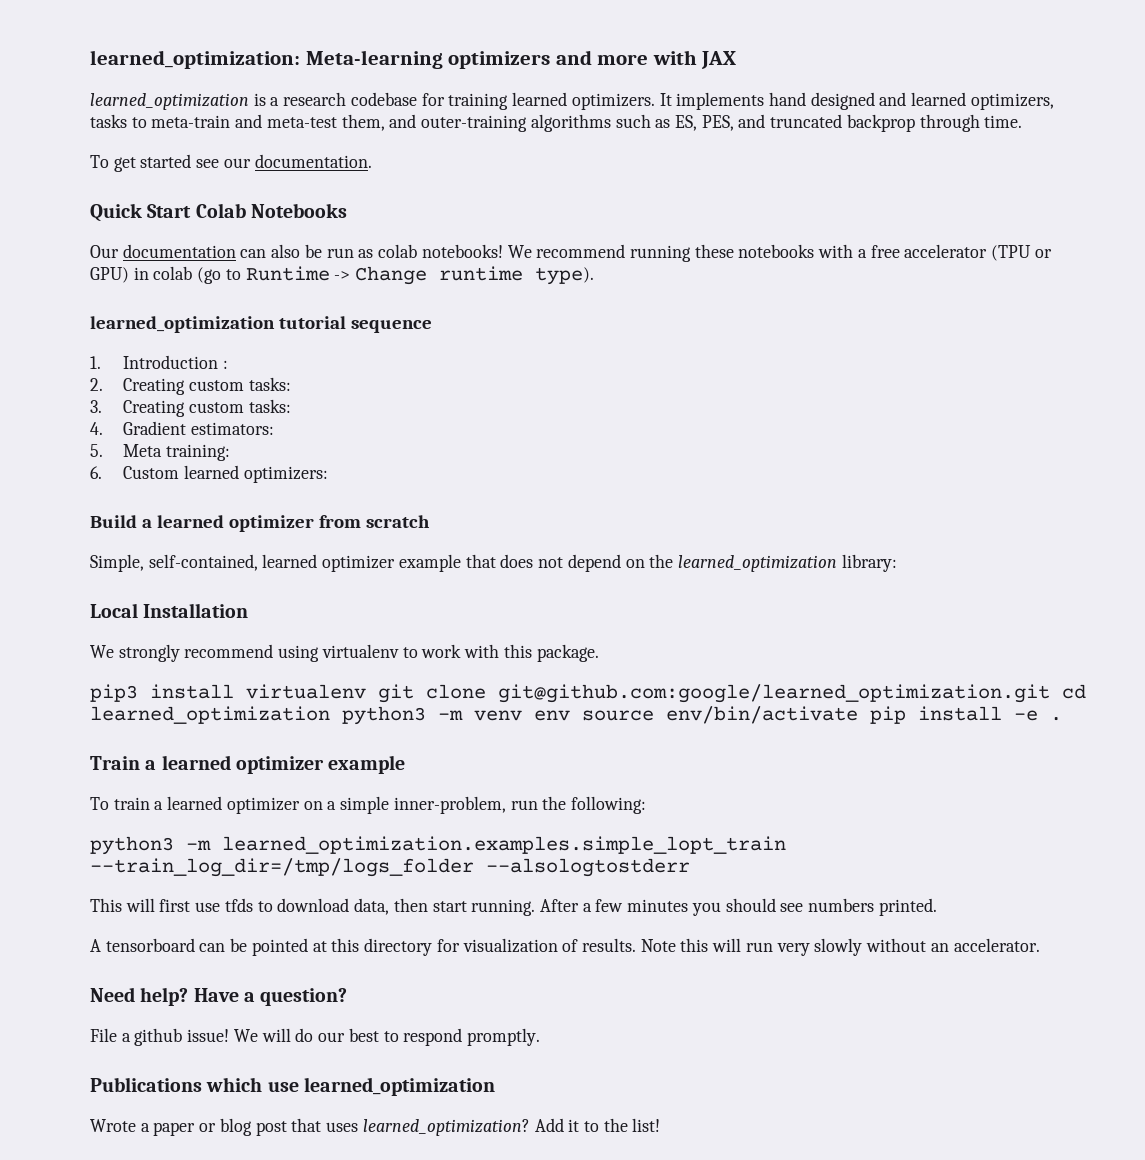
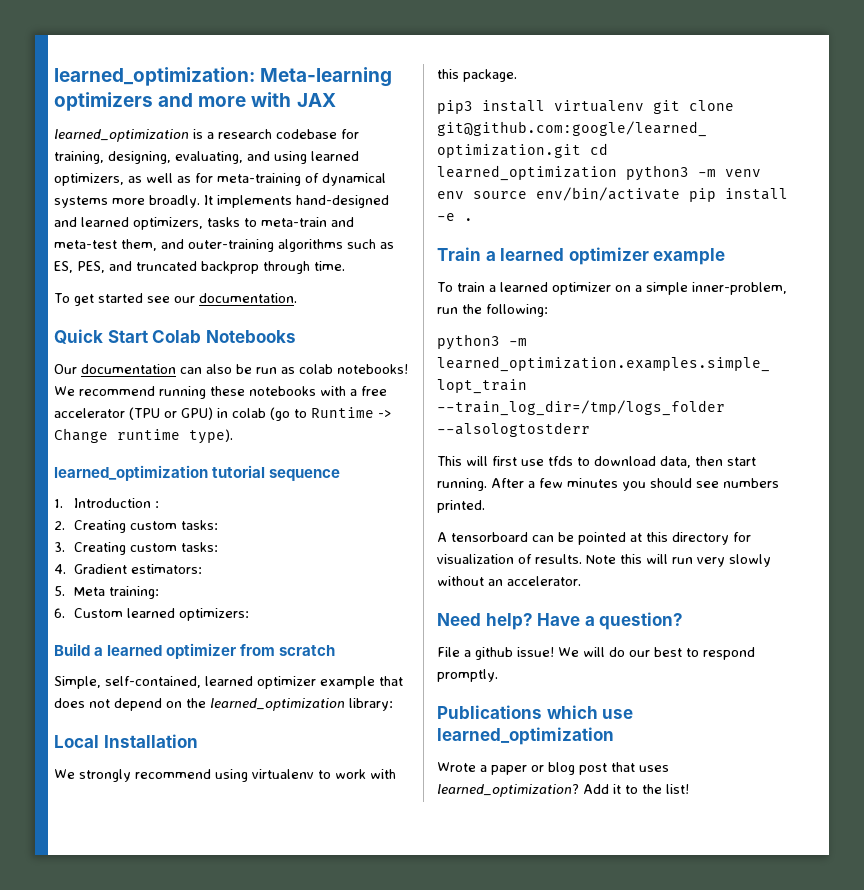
[448,92,875,110] training learned optimizers. It implements hand designed -> [54,151,359,164] [54,173,386,186] [54,195,389,208] training, designing, evaluating, and using learned optimizers, as well as for meta-training of dynamical systems more broadly. It implements hand-designed

